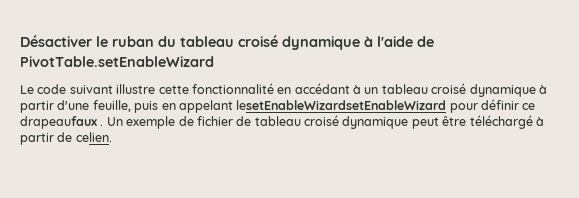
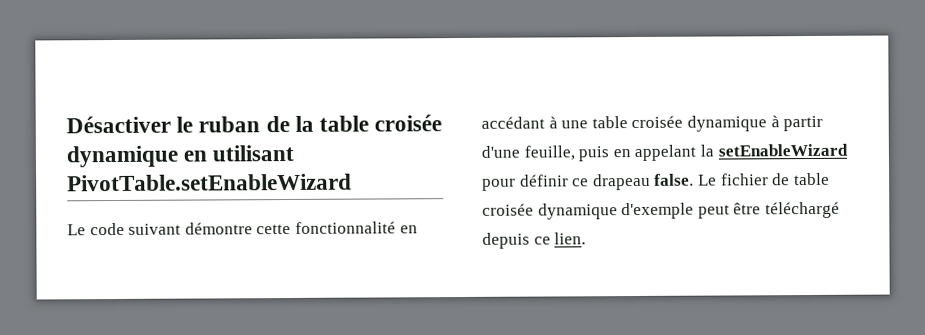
[158,35,434,50] du tableau croisé dynamique à l'aide de -> [265,114,443,133] [66,144,295,168] de la table croisée dynamique en utilisant
[116,84,156,94] illustre -> [184,222,253,235] démontre
[364,83,467,94] un tableau croisé -> [561,115,684,129] une table croisée
[236,100,447,110] lesetEnableWizardsetEnableWizard -> [699,143,848,157] la setEnableWizard
[20,115,544,129] [20,132,112,145] drapeaufaux . Un exemple de fichier de tableau croisé dynamique peut être téléchargé à partir de celien. -> [592,172,830,191] [482,201,840,220] [482,232,587,249] drapeau false. Le fichier de table croisée dynamique d'exemple peut être téléchargé depuis ce lien.

